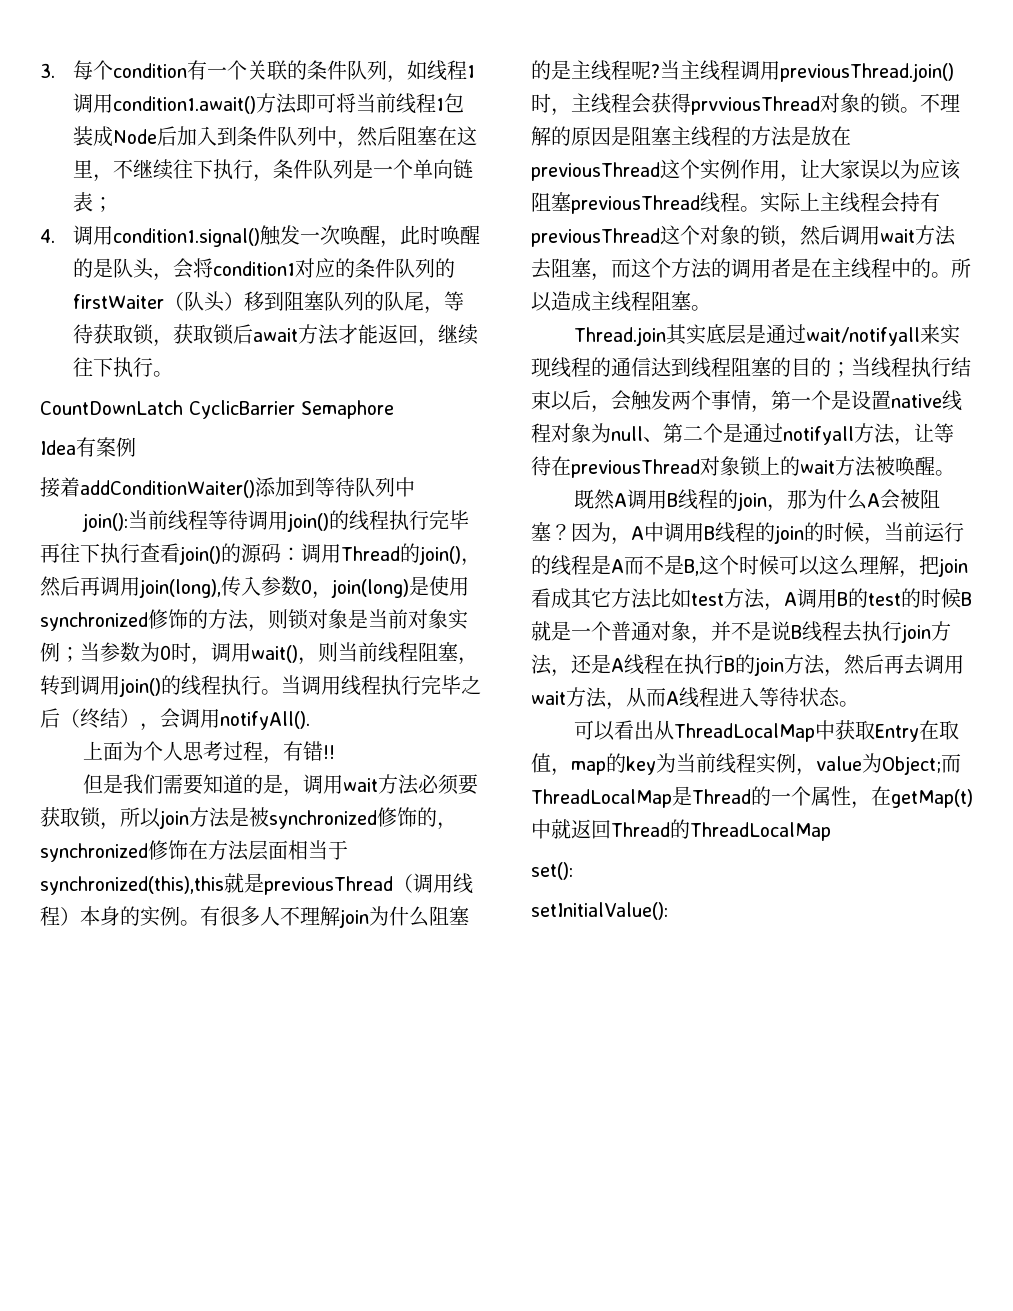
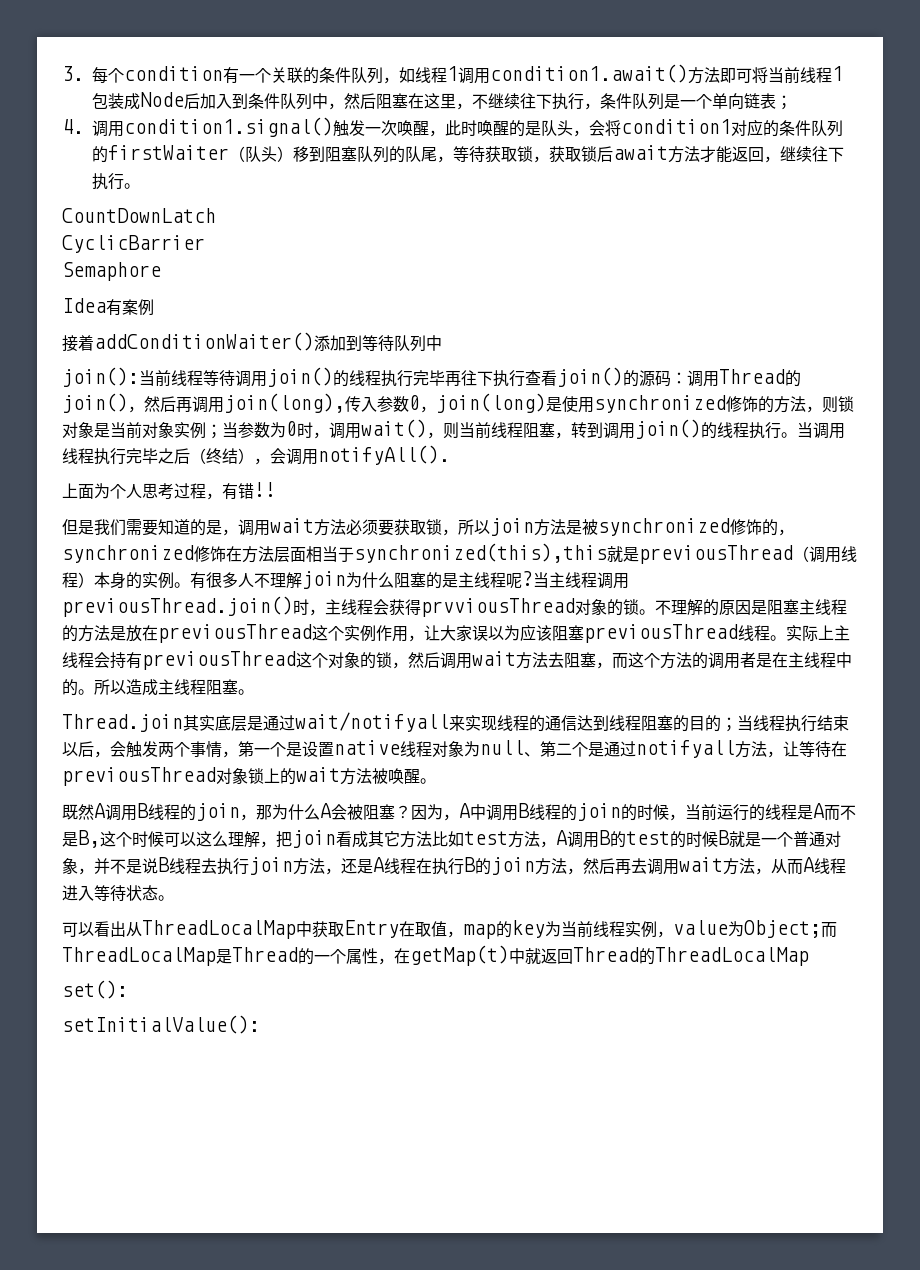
(183, 407) none -> (216, 215) //
(295, 409) none -> (205, 244) //

